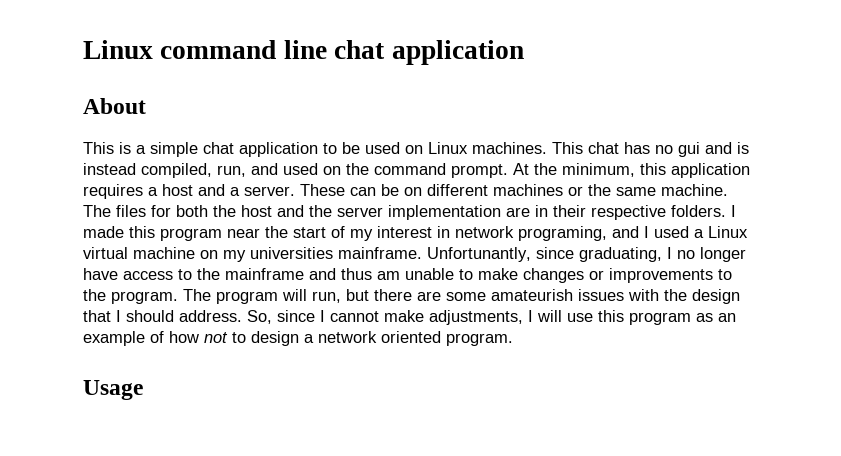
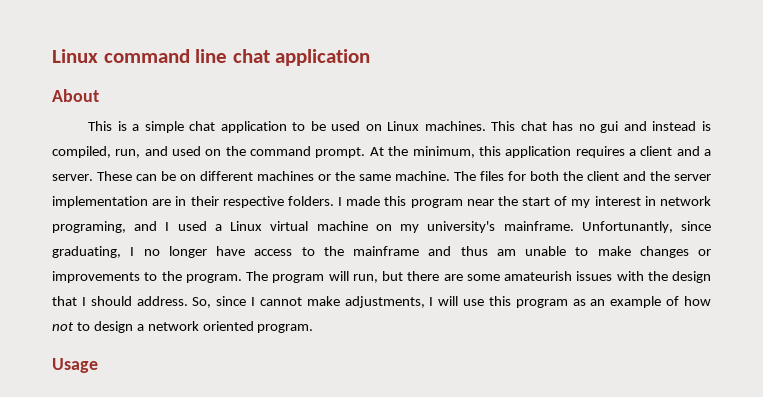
[737,142,749,154] [83,163,136,175] is instead -> [652,121,711,131] instead is
[162,184,193,196] host -> [640,146,673,156] client
[241,205,272,217] host -> [587,171,619,181] client
[250,247,333,259] universities -> [427,221,496,233] university's

